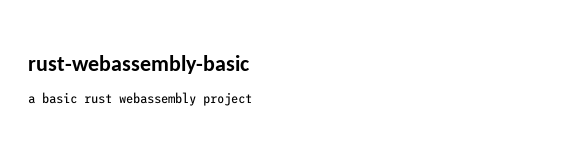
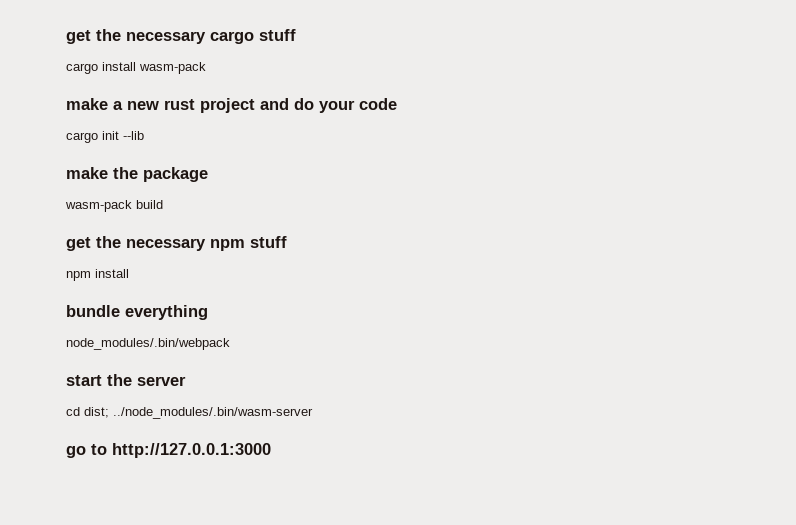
[28,55,249,74] [28,92,252,106] rust-webassembly-basic // a basic rust webassembly project -> [66,29,296,44] [66,62,206,74] [66,98,397,113] [66,131,144,143] [66,167,208,182] [65,200,163,212] [66,236,287,251] [66,269,129,281] [66,305,208,320] [66,338,230,350] [66,374,186,386] [66,407,313,419] [66,443,271,458] get the necessary cargo stuff // cargo install wasm-pack // make a new rust project and do your code // cargo init --lib // make the package // wasm-pack build // get the necessary npm stuff // npm install // bundle everything // node_modules/.bin/webpack // start the server // cd dist; ../node_modules/.bin/wasm-server // go to http://127.0.0.1:3000

